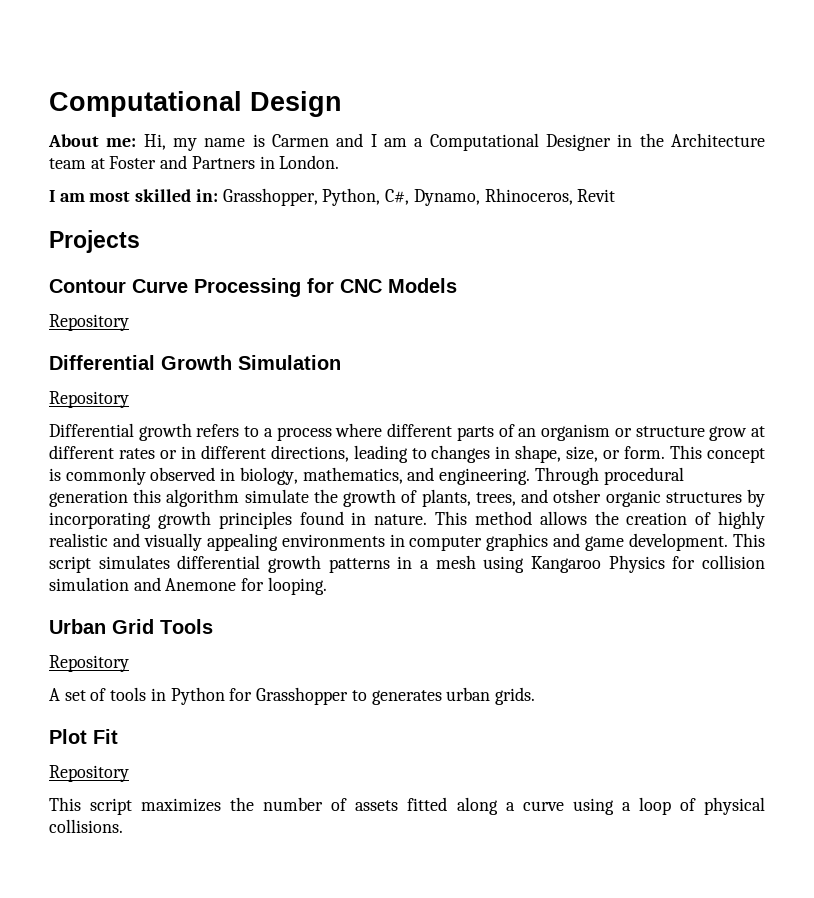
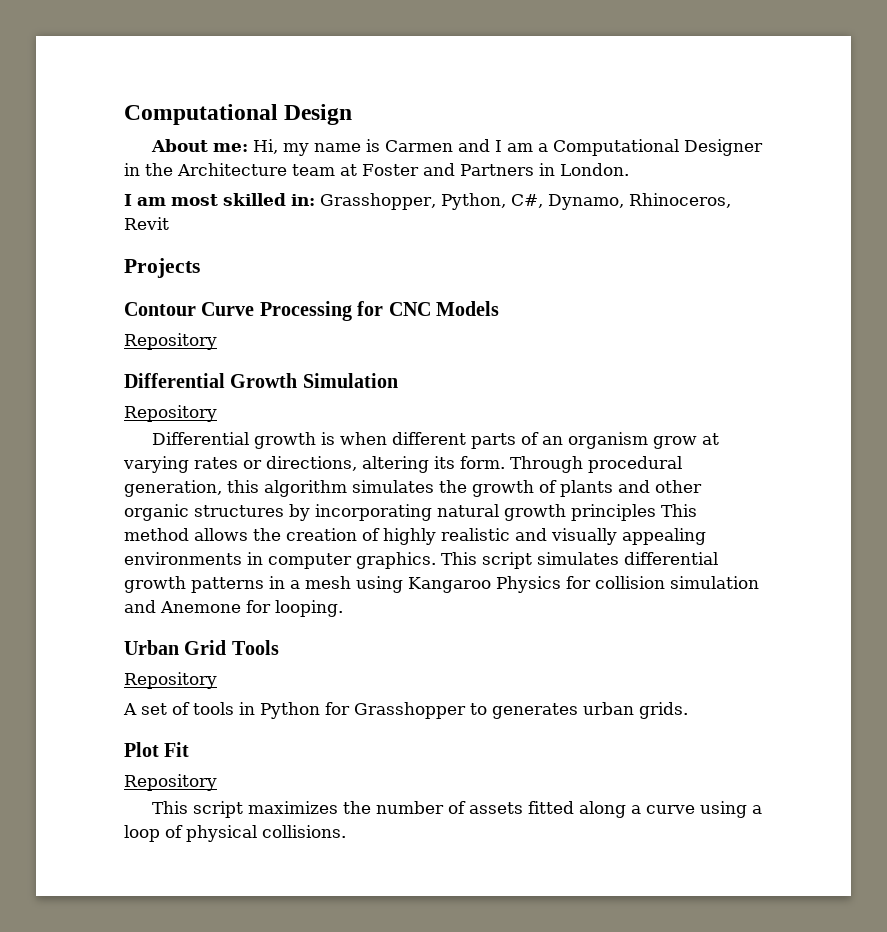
[196,423,383,441] refers to a process where -> [320,432,387,445] is when
[614,426,705,437] or structure -> (648, 440) none
[49,445,114,459] different -> [123,456,189,473] varying
[180,445,765,463] [49,467,531,485] in different directions, leading to changes in shape, size, or form. This concept is commonly observed in biology, mathematics, and engineering. -> [266,456,505,473] directions, altering its form.
[49,490,128,507] generation -> [124,480,222,497] generation,
[244,489,309,503] simulate -> [352,480,434,493] simulates
[421,489,602,507] plants, trees, and otsher -> [560,480,702,497] plants and other
(151, 520) none -> [437,504,499,517] natural
[299,511,428,525] found in nature. -> (656, 512) none
[486,533,729,551] graphics and game development. -> [356,552,436,569] graphics.

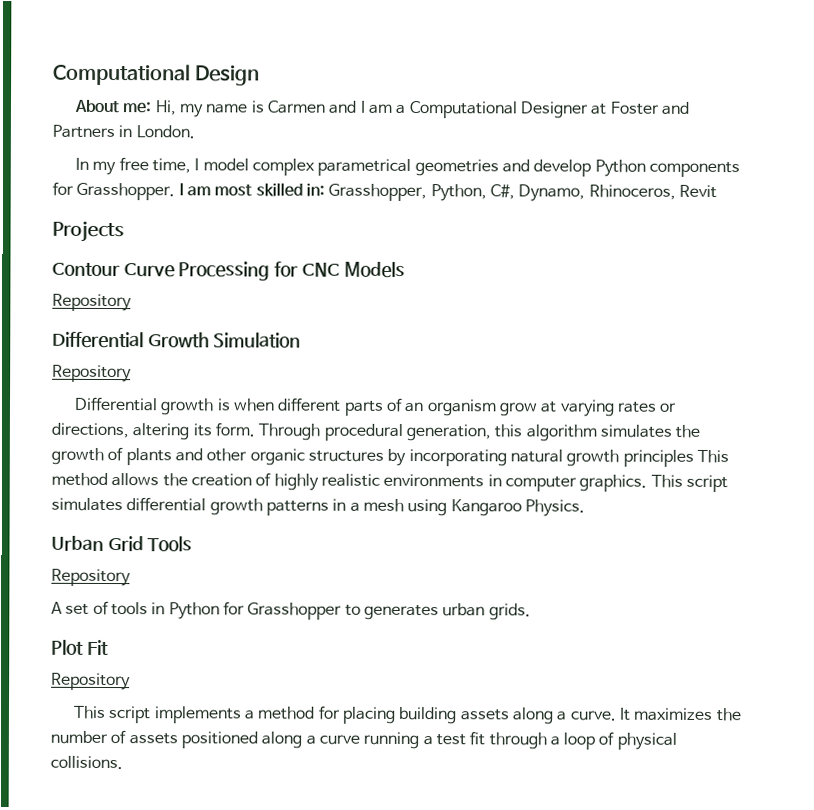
[124,163,335,176] in the Architecture team -> (590, 110) none
(629, 169) none -> [75,157,741,178] [52,181,176,201] In my free time, I model complex parametrical geometries and develop Python components for Grasshopper.
[515,528,706,545] and visually appealing -> (380, 480) none
[496,576,759,593] [124,600,343,617] Physics for collision simulation and Anemone for looping. -> [524,499,585,517] Physics.
(243, 809) none -> [153,705,631,725] implements a method for placing building assets along a curve. It
[527,801,574,814] fitted -> [180,731,258,749] positioned
[699,801,747,818] using -> [363,731,547,750] running a test fit through

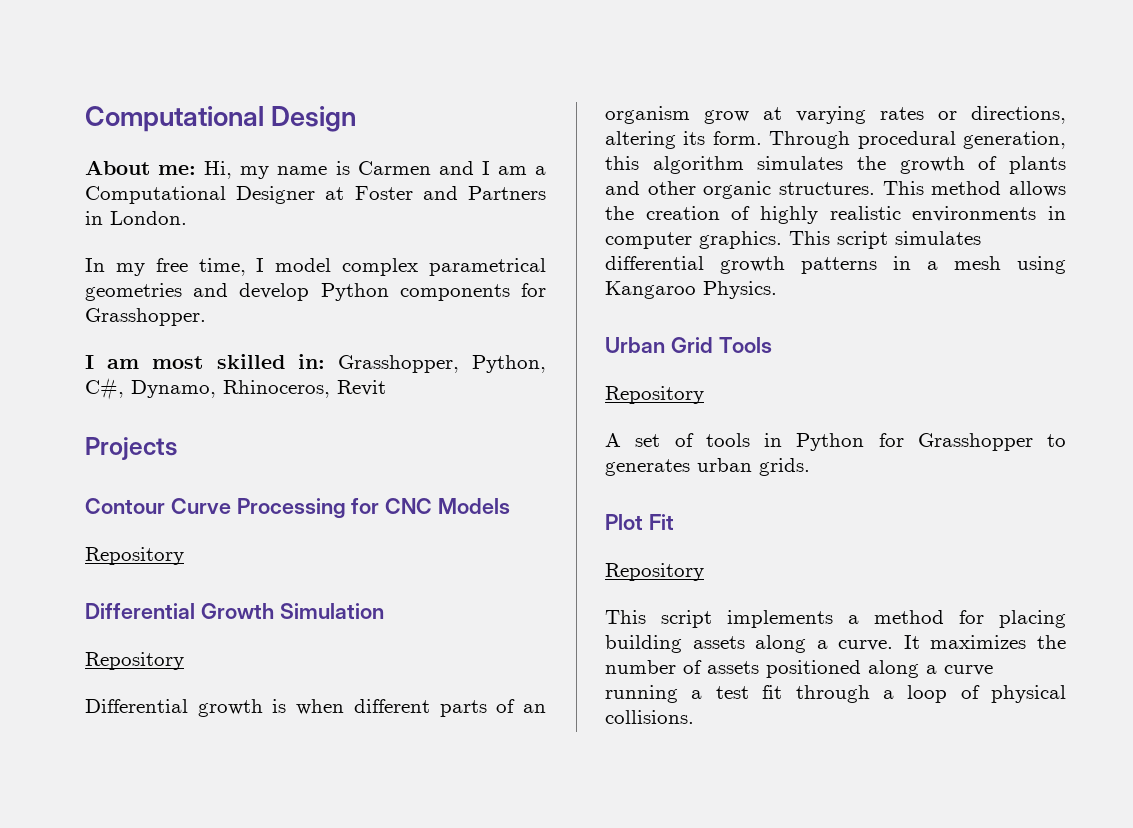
(176, 191) none -> (206, 317) //
[307,448,694,467] structures by incorporating natural growth principles -> [779,182,875,195] structures.

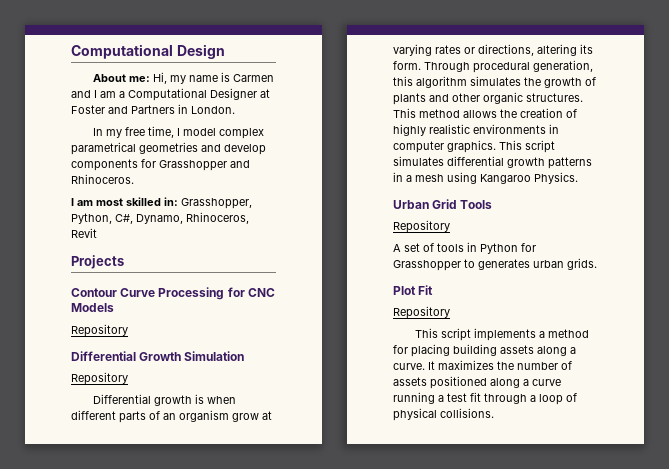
[320,283,389,301] Python -> (266, 149) none
[85,308,206,326] Grasshopper. -> [159,160,250,171] [71,174,134,184] Grasshopper and Rhinoceros.

